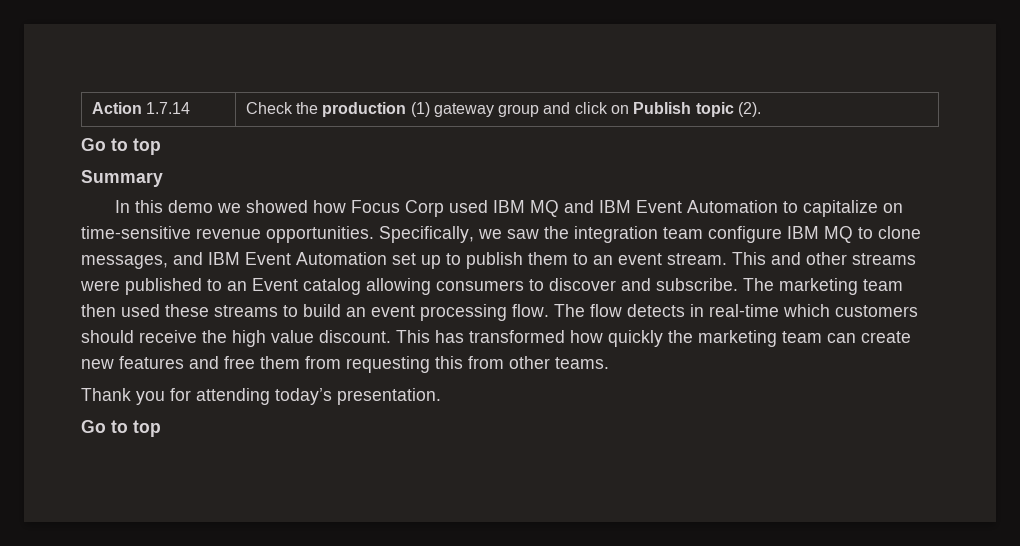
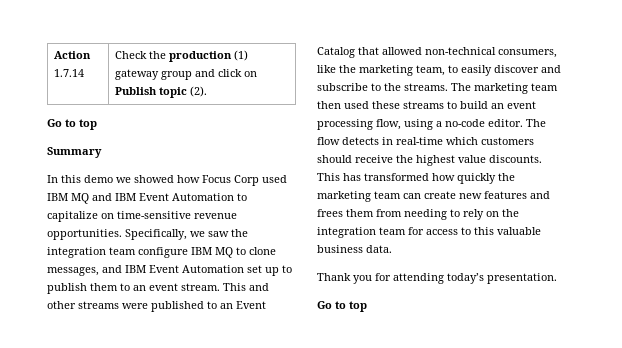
[303,278,738,295] catalog allowing consumers to discover and subscribe. -> [317,47,557,58] [317,65,561,76] [317,83,448,91] Catalog that allowed non-technical consumers, like the marketing team, to easily discover and subscribe to the streams.
[512,304,549,317] flow. -> [376,119,523,130] flow, using a no-code editor.
[232,330,391,347] high value discount. -> [416,155,542,166] highest value discounts.
[224,356,255,369] free -> [317,209,343,217] frees
[346,356,609,373] requesting this from other teams. -> [404,209,519,220] [317,227,541,238] [317,245,392,253] needing to rely on the integration team for access to this valuable business data.

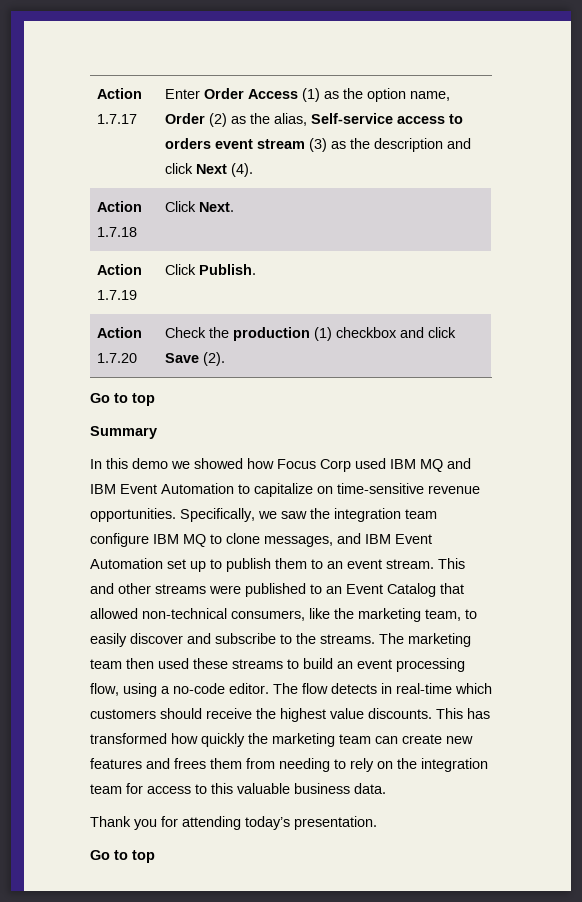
[53,51,91,59] [53,69,84,77] [114,50,248,62] [114,69,257,80] [114,87,187,98] Action 1.7.14 | Check the production (1) gateway group and click on Publish topic -> [97,88,143,99] [97,114,138,124] [165,88,451,102] [165,113,464,127] [165,138,472,152] [165,163,254,177] [97,201,143,212] [97,227,138,237] [165,201,235,212] [97,264,143,275] [97,290,138,300] [165,264,257,275] [97,327,143,338] [97,353,138,363] [165,327,457,341] [165,353,200,363] Action 1.7.17 | Enter Order Access (1) as the option name, Order (2) as the alias, Self-service access to orders event stream (3) as the description and click Next (4). // Action 1.7.18 | Click Next. // Action 1.7.19 | Click Publish. // Action 1.7.20 | Check the production (1) checkbox and click Save

